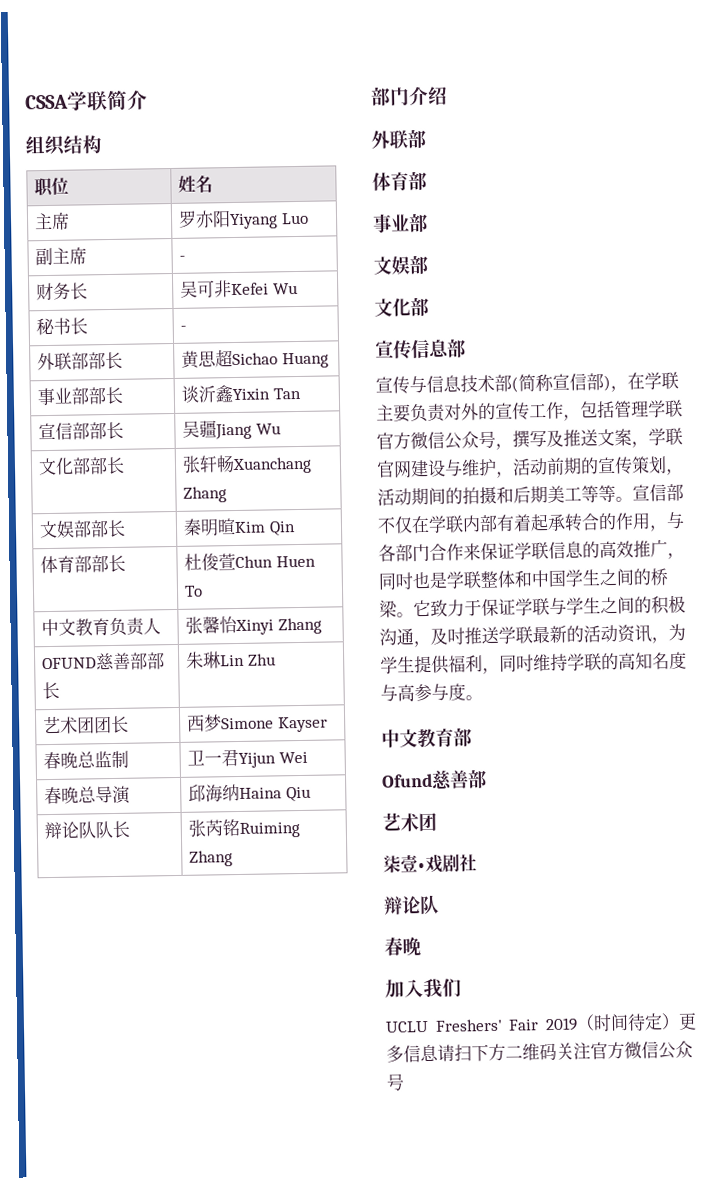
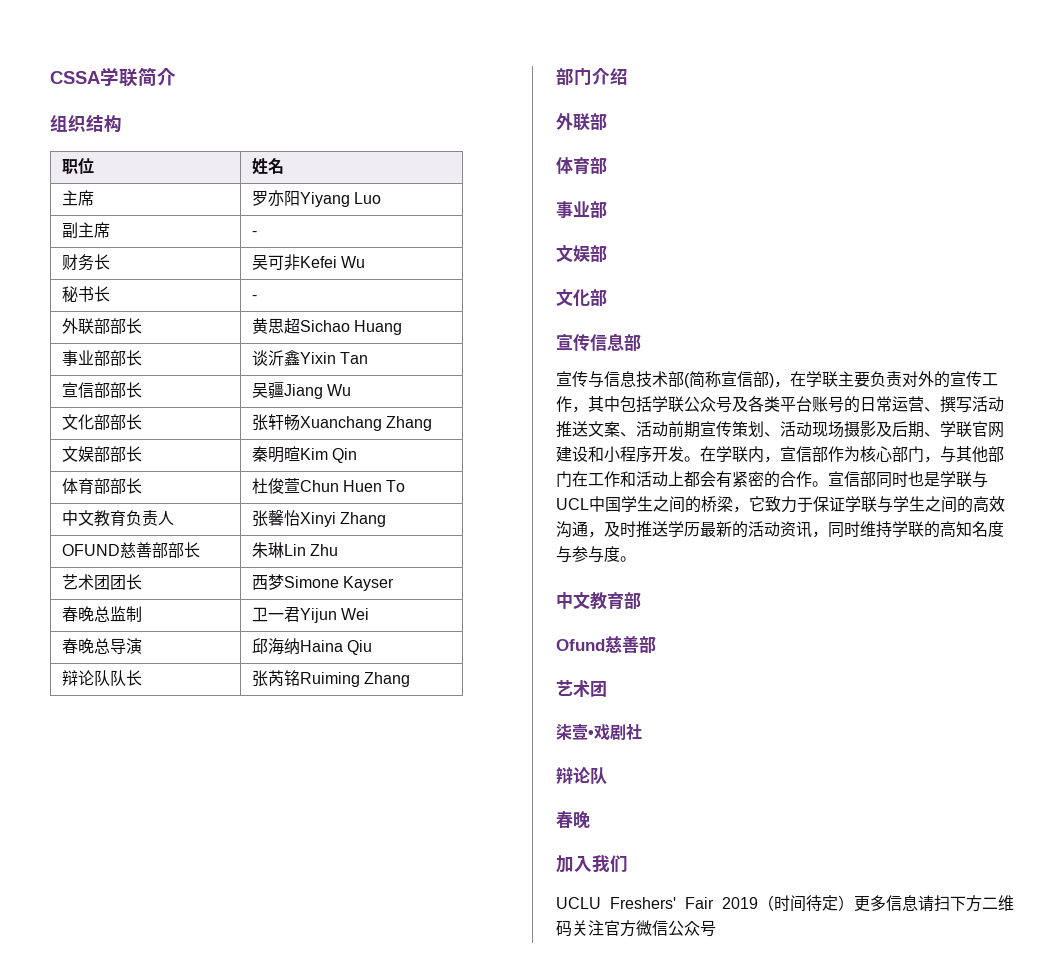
[580,399,683,419] [376,427,683,450] [376,456,684,479] [377,483,684,506] [377,511,685,534] [378,539,685,562] [378,572,414,590] 包括管理学联官方微信公众号，撰写及推送文案，学联官网建设与维护，活动前期的宣传策划，活动期间的拍摄和后期美工等等。宣信部不仅在学联内部有着起承转合的作用，与各部门合作来保证学联信息的高效推广，同吋 -> [588,396,1004,413] [556,421,1004,438] [556,446,1004,463] [556,471,908,488] 其中包括学联公众号及各类平台账号的日常运营、撰写活动推送文案、活动前期宣传策划、活动现场摄影及后期、学联官网建设和小程序开发。在学联内，宣信部作为核心部门，与其他部门在工作和活动上都会有紧密的合作。宣信部同时
[480,570,532,589] 整体和 -> [972,471,988,488] [556,498,589,510] 与UCL
[396,612,414,618] 。 -> [733,506,749,513] ，
[651,594,686,615] 积极 -> [973,496,1005,513] 高效
[447,626,533,645] 吋推送学联 -> [620,521,700,538] 时推送学历
[668,623,686,642] [380,654,534,675] 为学生提供福利，同吋 -> [828,521,860,538] 同时
[397,684,415,702] 高 -> (572, 554) none

